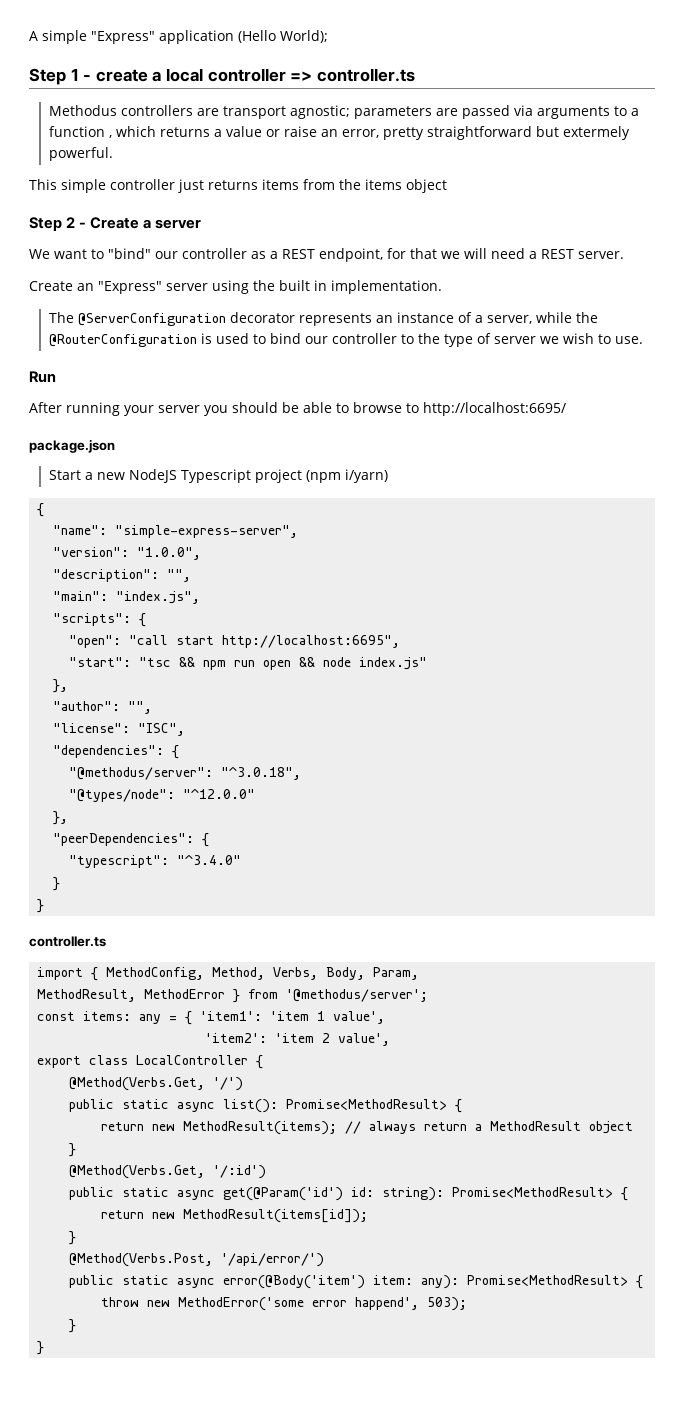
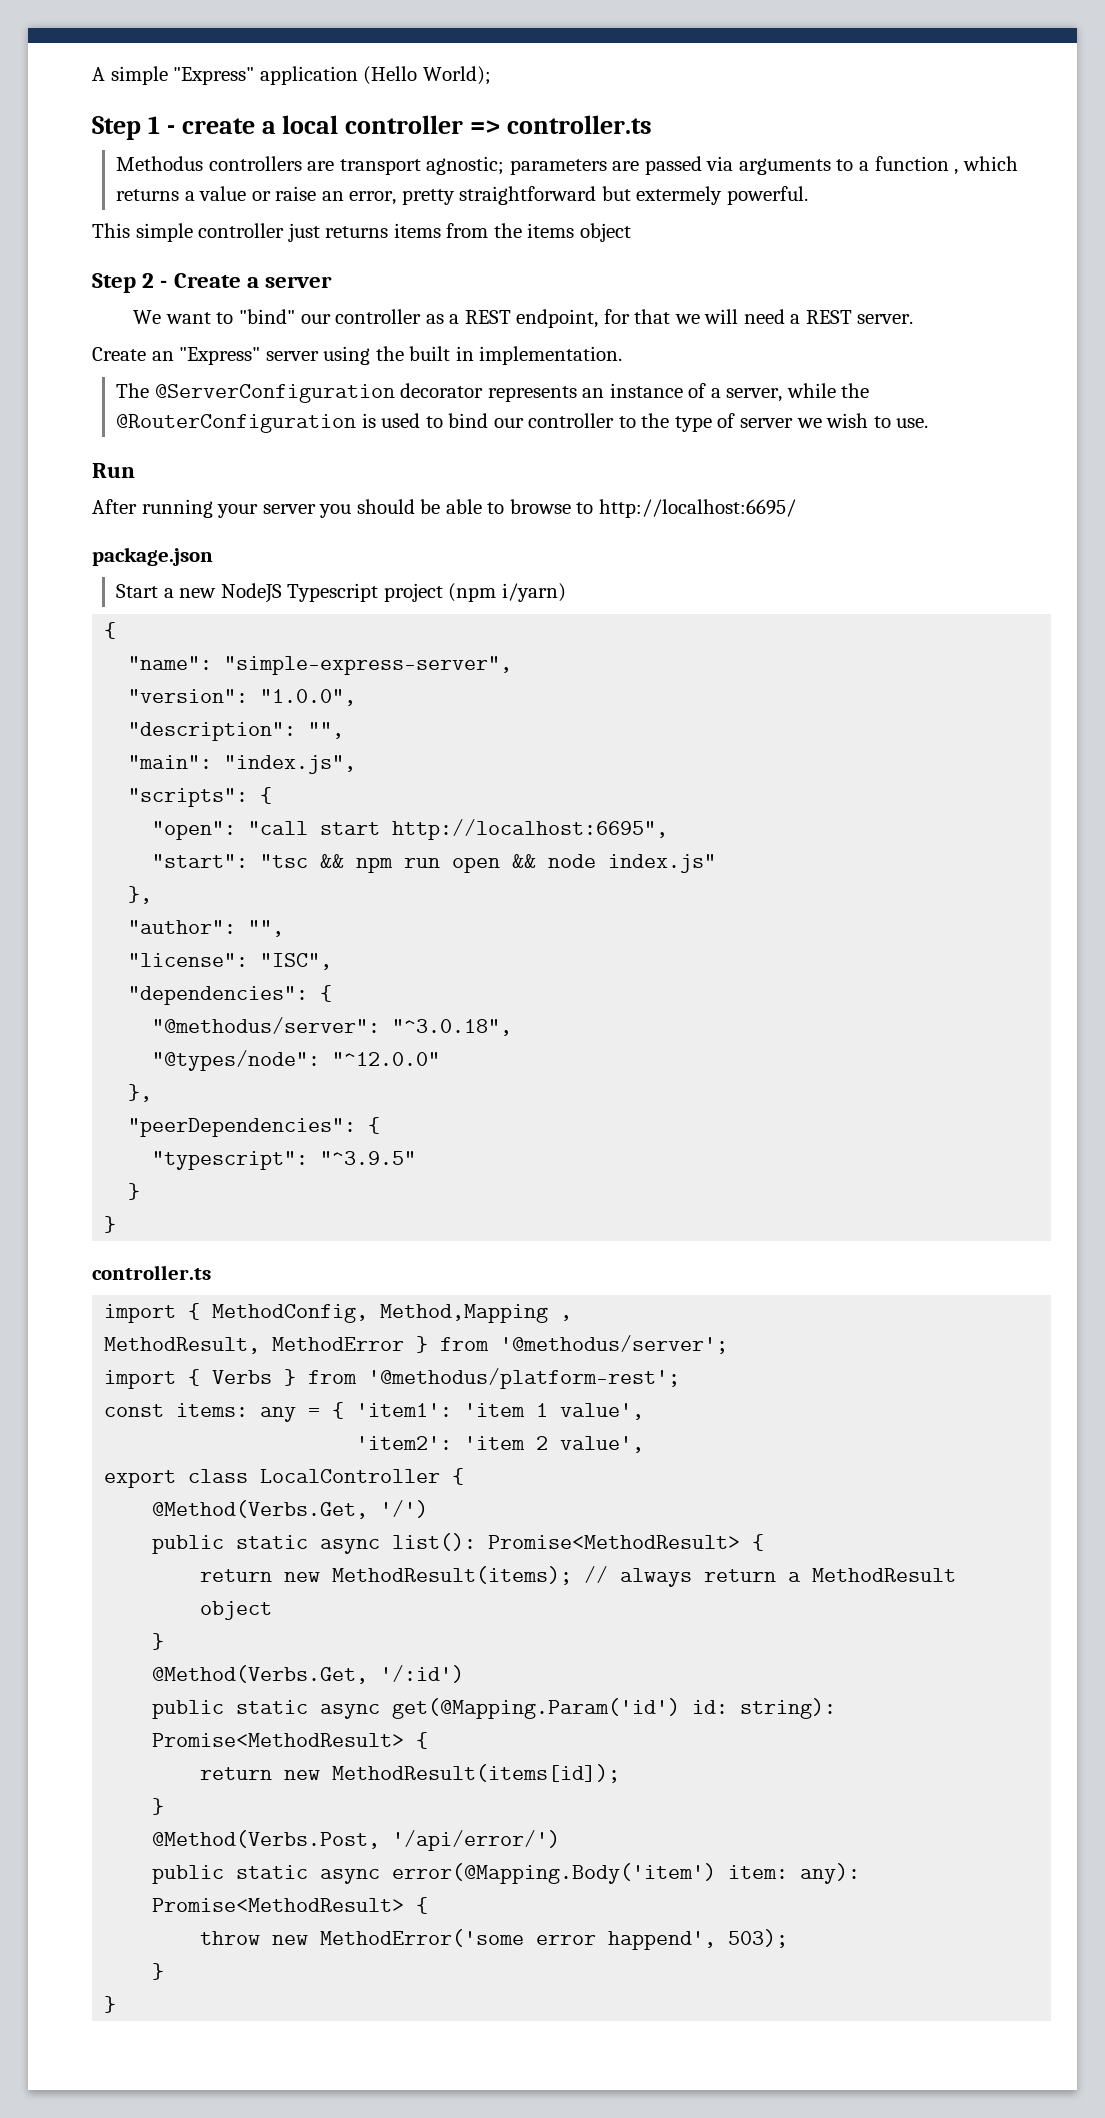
[177,855,242,865] "^3.4.0" -> [320,1151,417,1165] "^3.9.5"
[212,967,420,980] Method, Verbs, Body, Param, -> [380,1304,573,1323] Method,Mapping ,
(429, 995) none -> [104,1368,681,1389] // import { Verbs } from '@methodus/platform-rest';
[223,1187,344,1201] get(@Param('id') -> [392,1698,681,1719] get(@Mapping.Param('id')
[223,1275,366,1289] error(@Body('item') -> [392,1863,717,1884] error(@Mapping.Body('item')

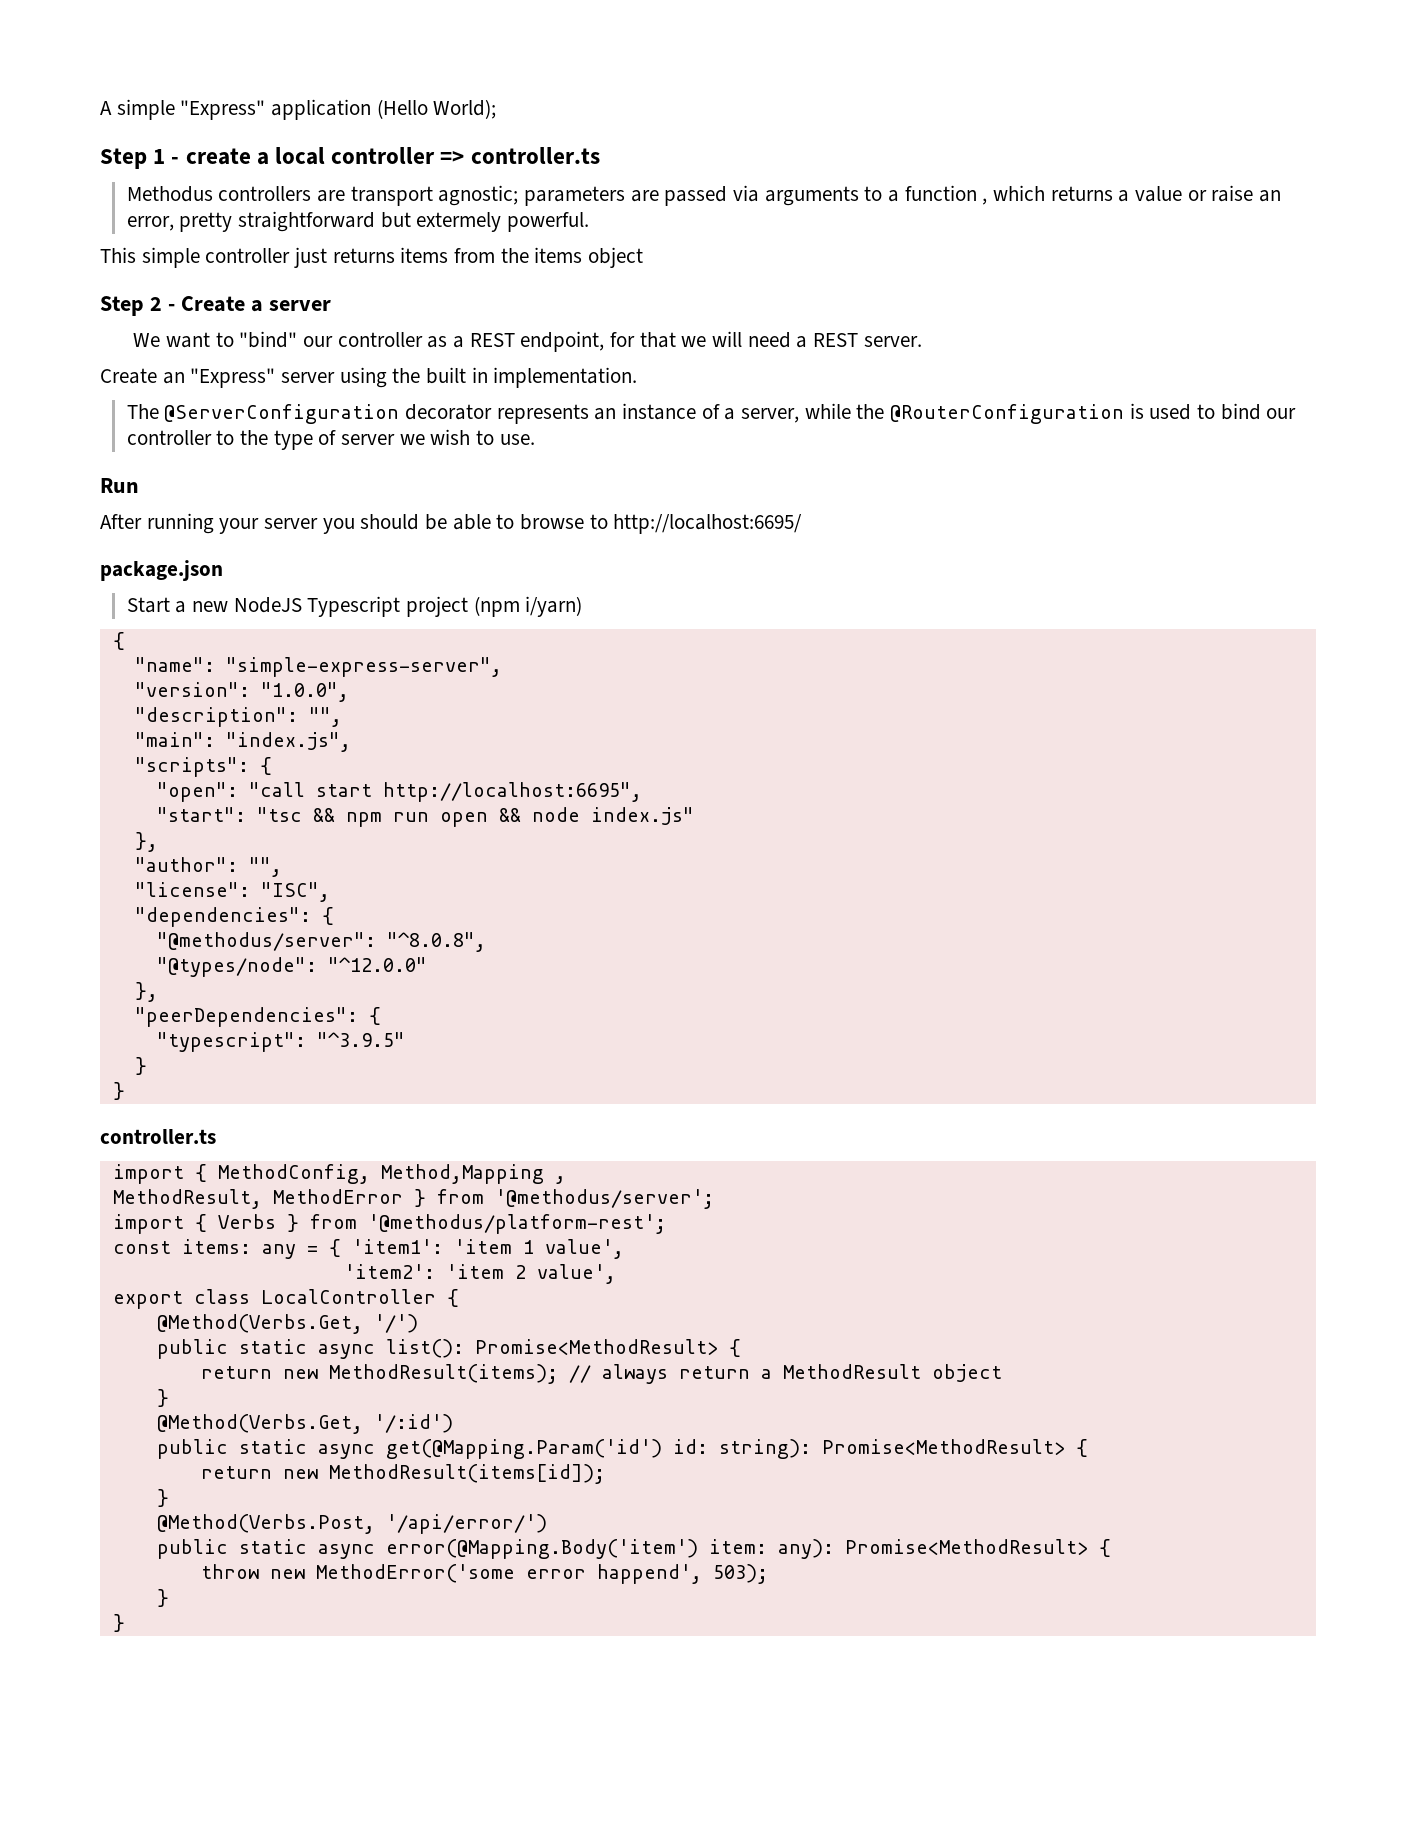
[392,1019,513,1036] "^3.0.18", -> [386,932,486,952] "^8.0.8",

